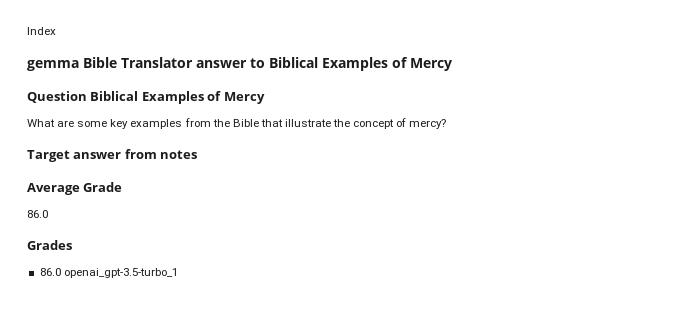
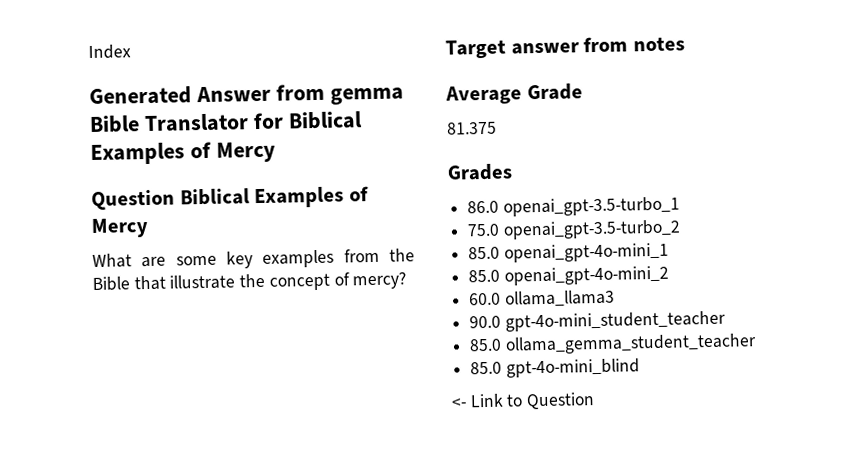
(56, 31) none -> [89,83,325,106] Generated Answer from
[196,58,265,68] answer to -> [252,112,284,130] for
[27,210,48,218] 86.0 -> [447,121,497,135] 81.375
(178, 273) none -> [467,219,681,240] [468,242,669,263] [468,265,669,286] [469,289,615,307] [469,310,726,332] [469,333,757,355] [470,358,640,378] [451,392,596,410] // 75.0 openai_gpt-3.5-turbo_2 // 85.0 openai_gpt-4o-mini_1 // 85.0 openai_gpt-4o-mini_2 // 60.0 ollama_llama3 // 90.0 gpt-4o-mini_student_teacher // 85.0 ollama_gemma_student_teacher // 85.0 gpt-4o-mini_blind // <- Link to Question

